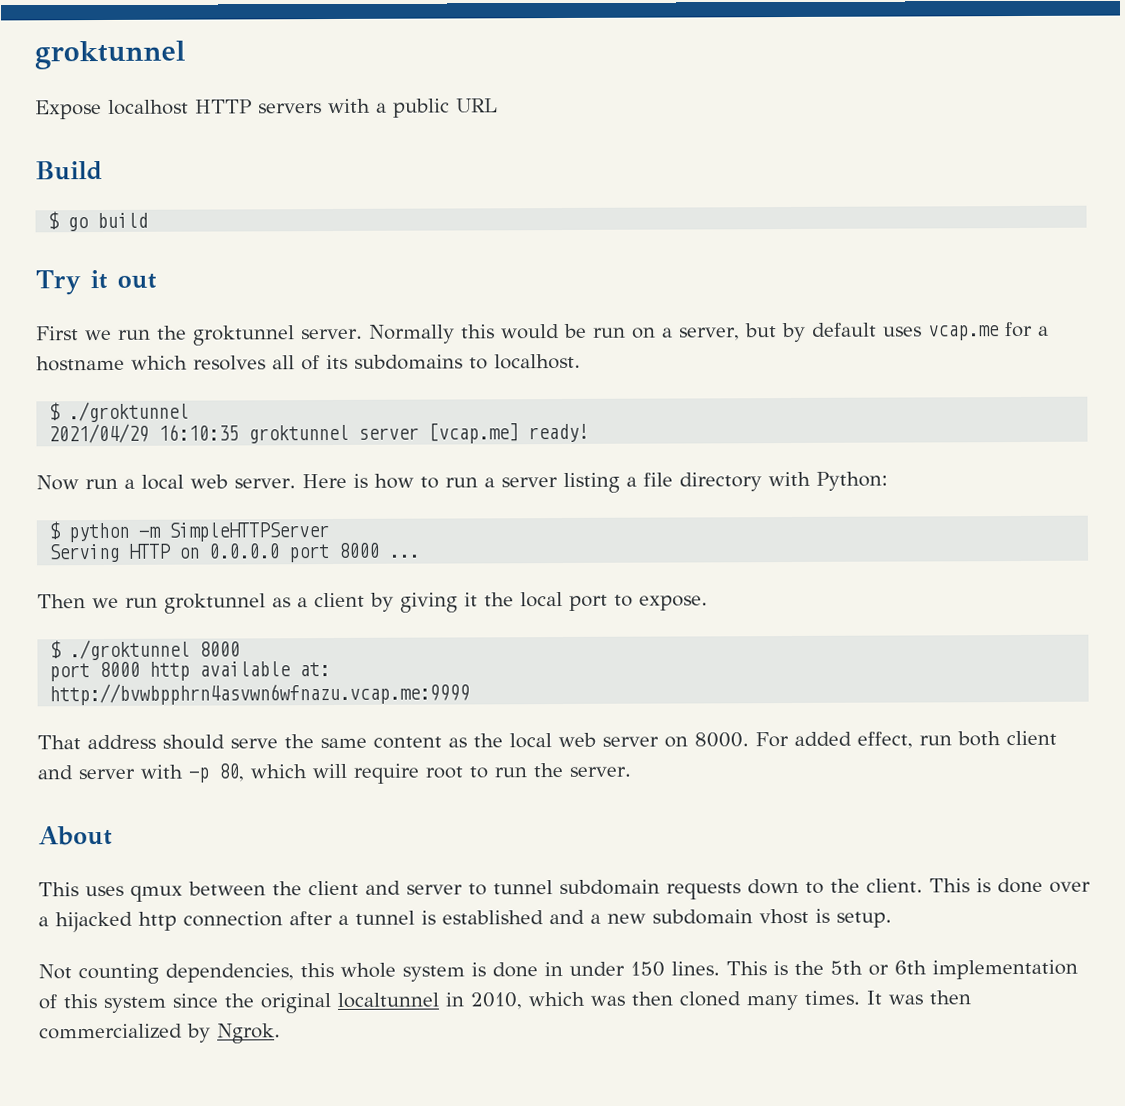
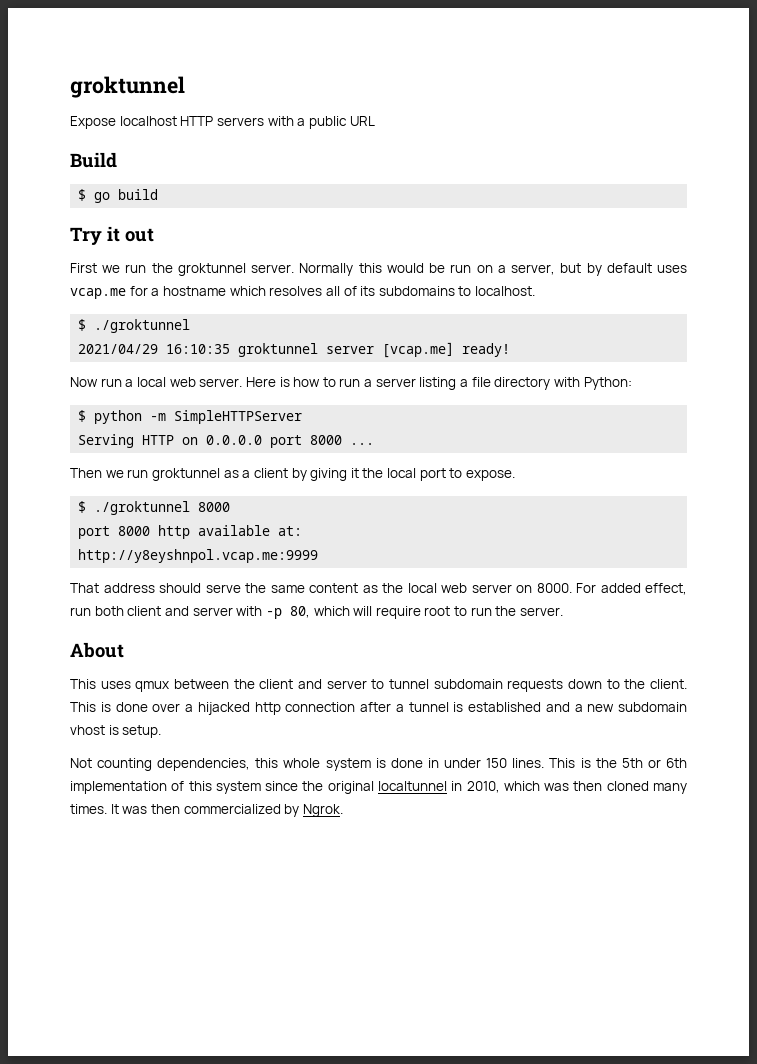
[49,682,471,706] http://bvwbpphrn4asvwn6wfnazu.vcap.me:9999 -> [78,549,319,563] http://y8eyshnpol.vcap.me:9999

